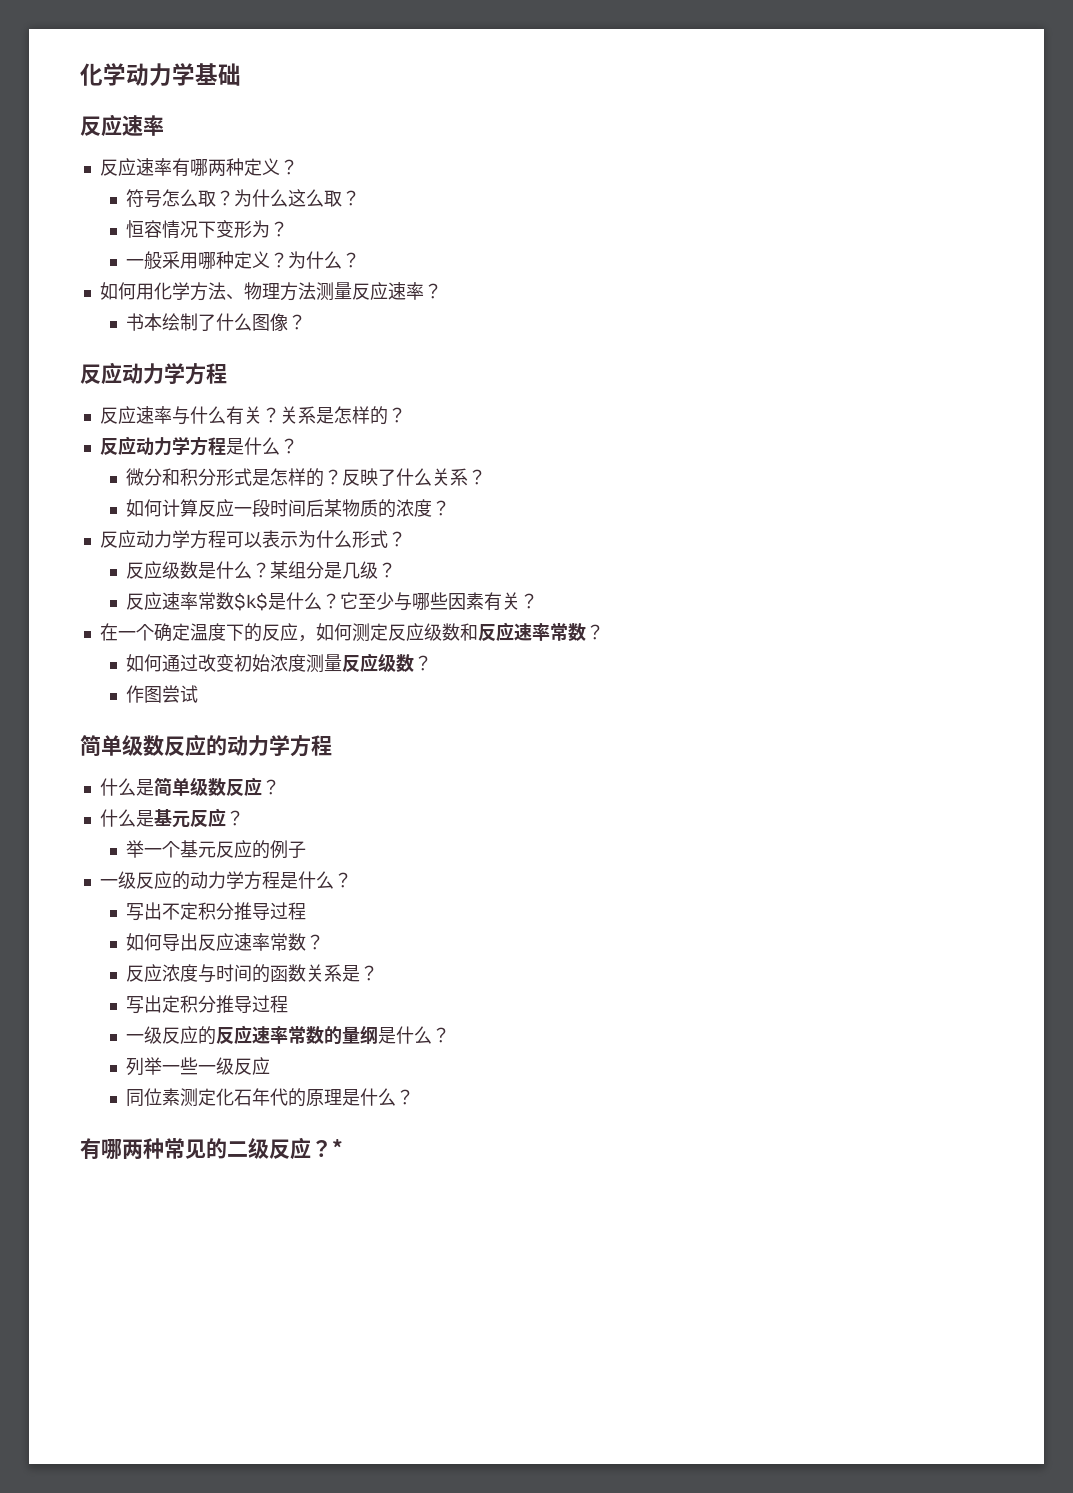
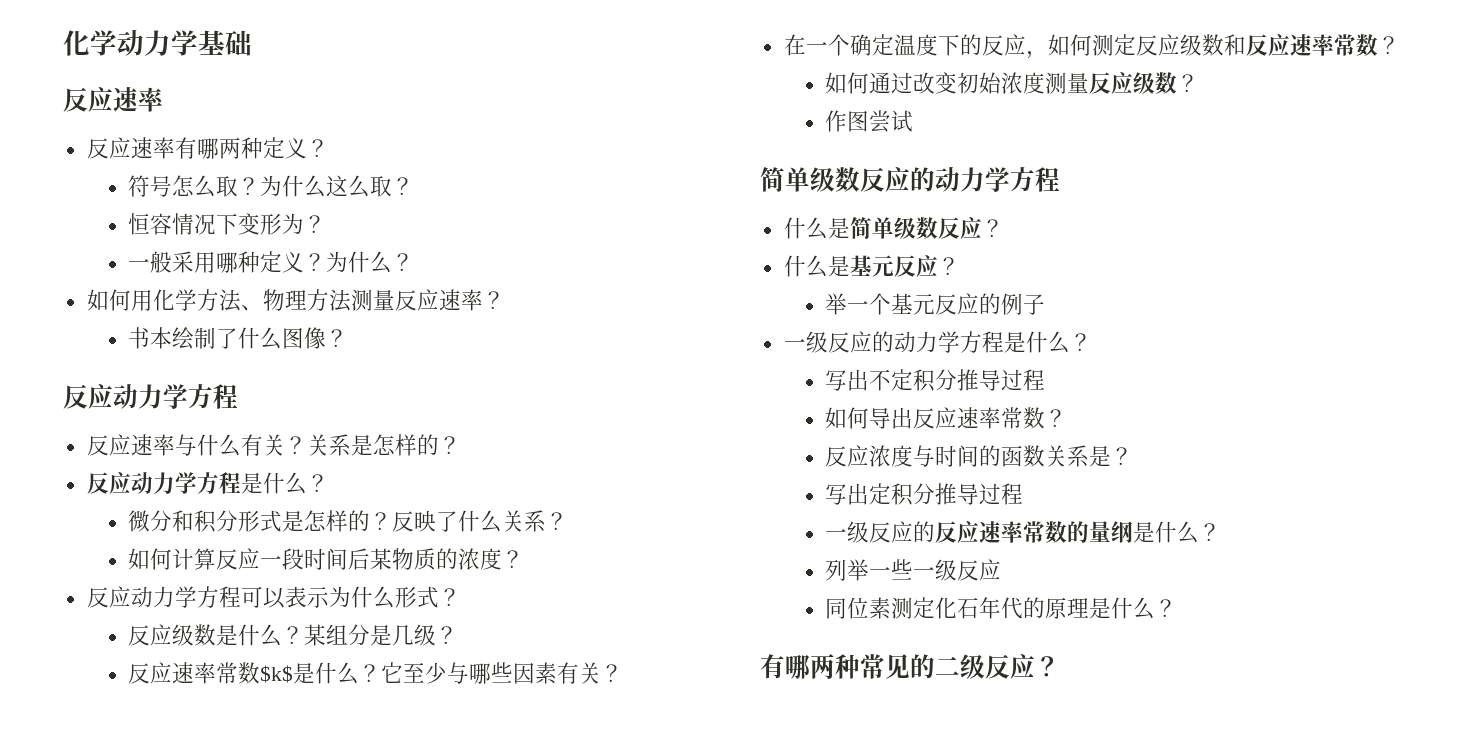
[332,1139,343,1156] * -> (1060, 666) none

